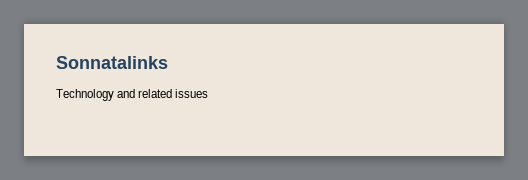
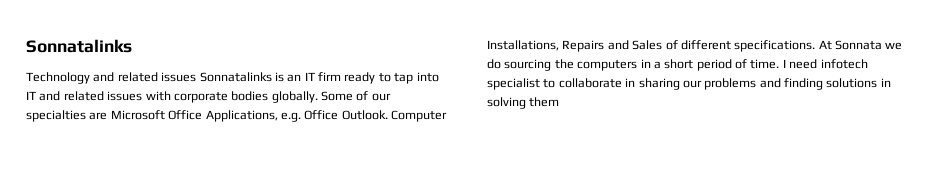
(209, 93) none -> [199,72,439,84] [26,91,391,103] [26,110,447,122] [487,40,903,52] [487,59,868,71] [487,78,891,90] [487,97,560,109] Sonnatalinks is an IT firm ready to tap into IT and related issues with corporate bodies globally. Some of our specialties are Microsoft Office Applications, e.g. Office Outlook. Computer Installations, Repairs and Sales of different specifications. At Sonnata we do sourcing the computers in a short period of time. I need infotech specialist to collaborate in sharing our problems and finding solutions in solving them

